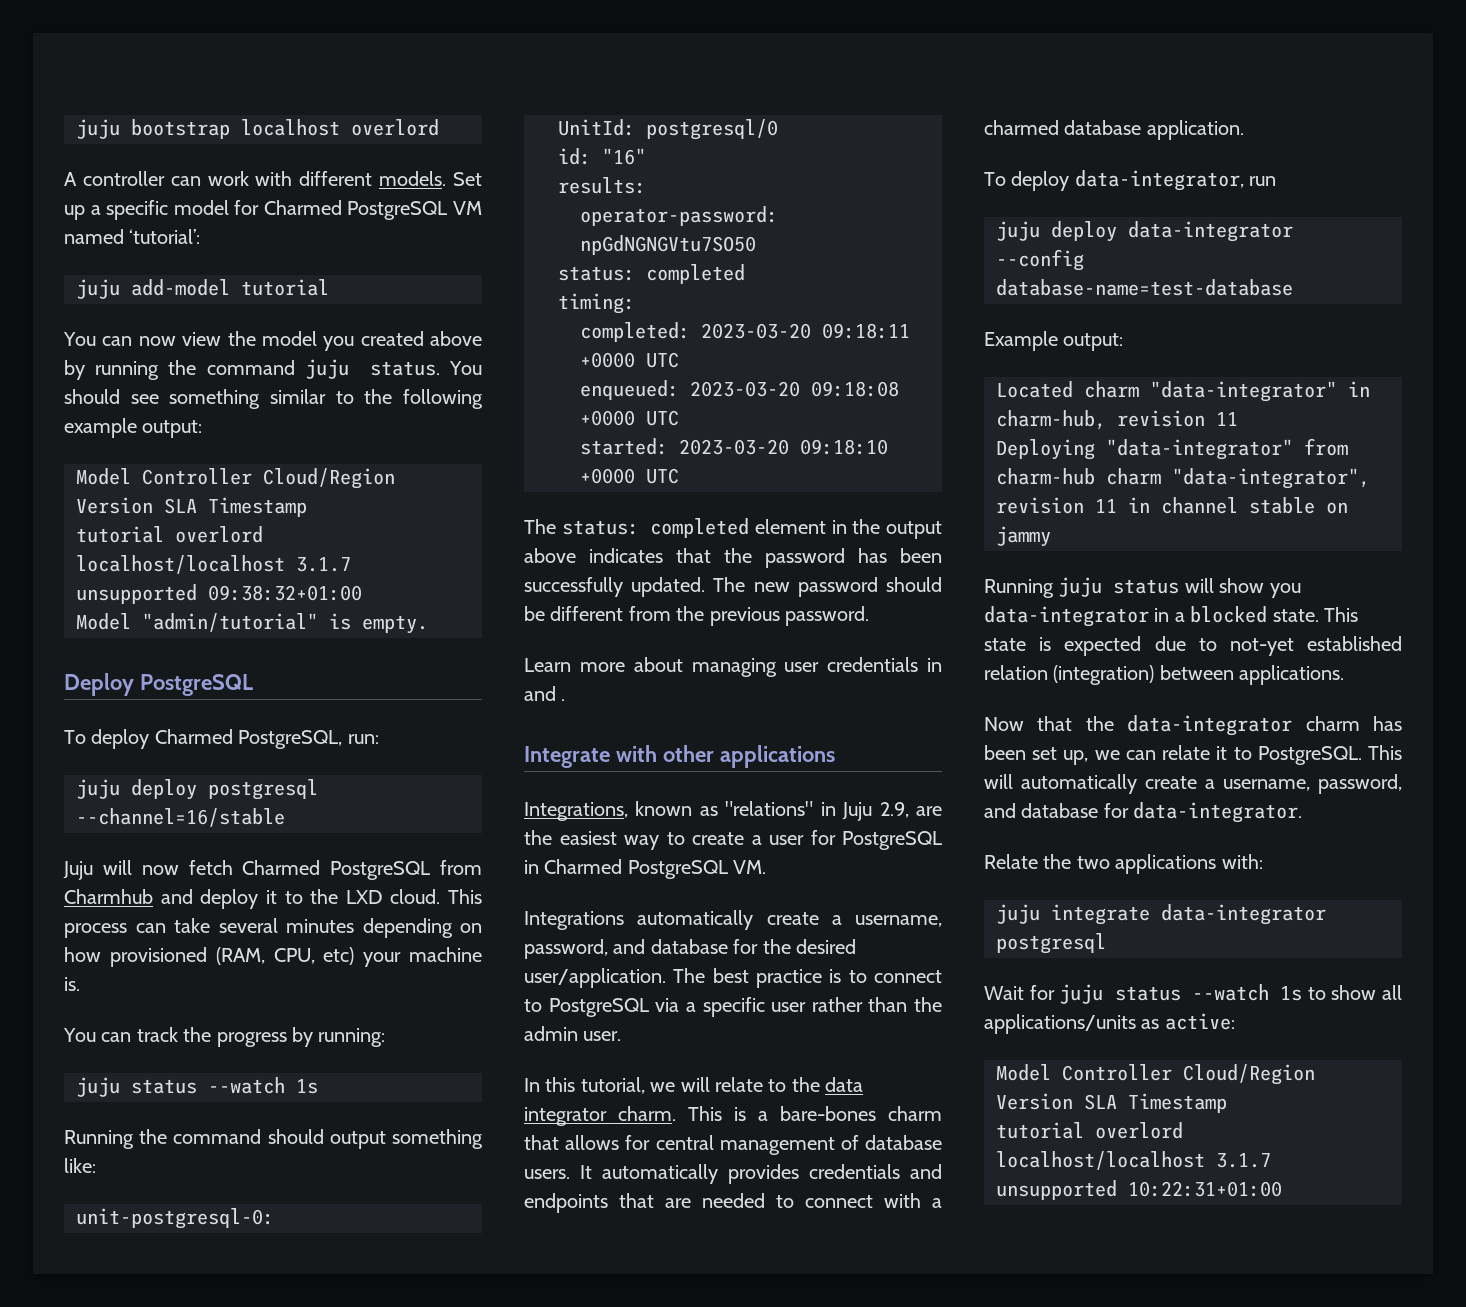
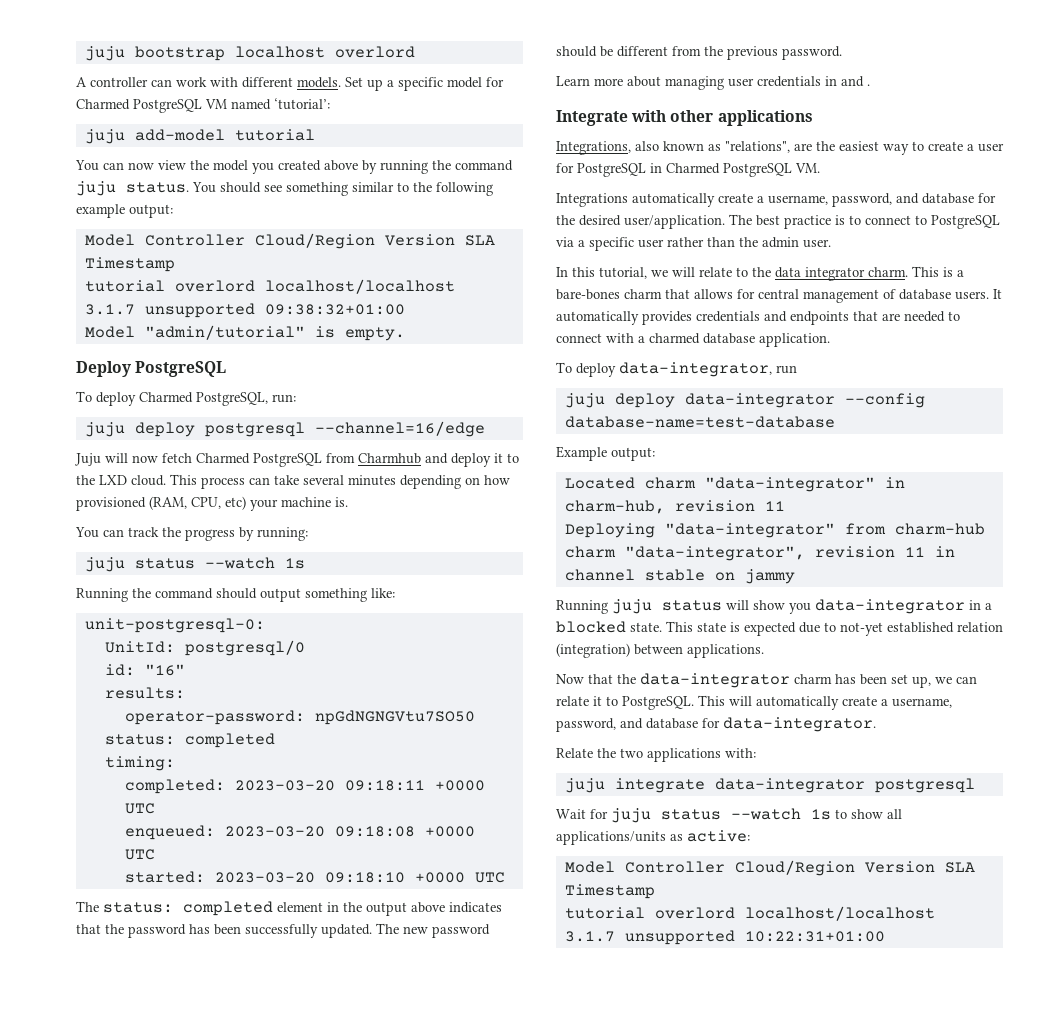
[76,808,285,827] --channel=16/stable -> [314,421,485,437] --channel=16/edge
(628, 811) none -> [635,141,659,151] also
[725,801,909,821] "relations" in Juju 2.9, -> [725,141,790,153] "relations",

